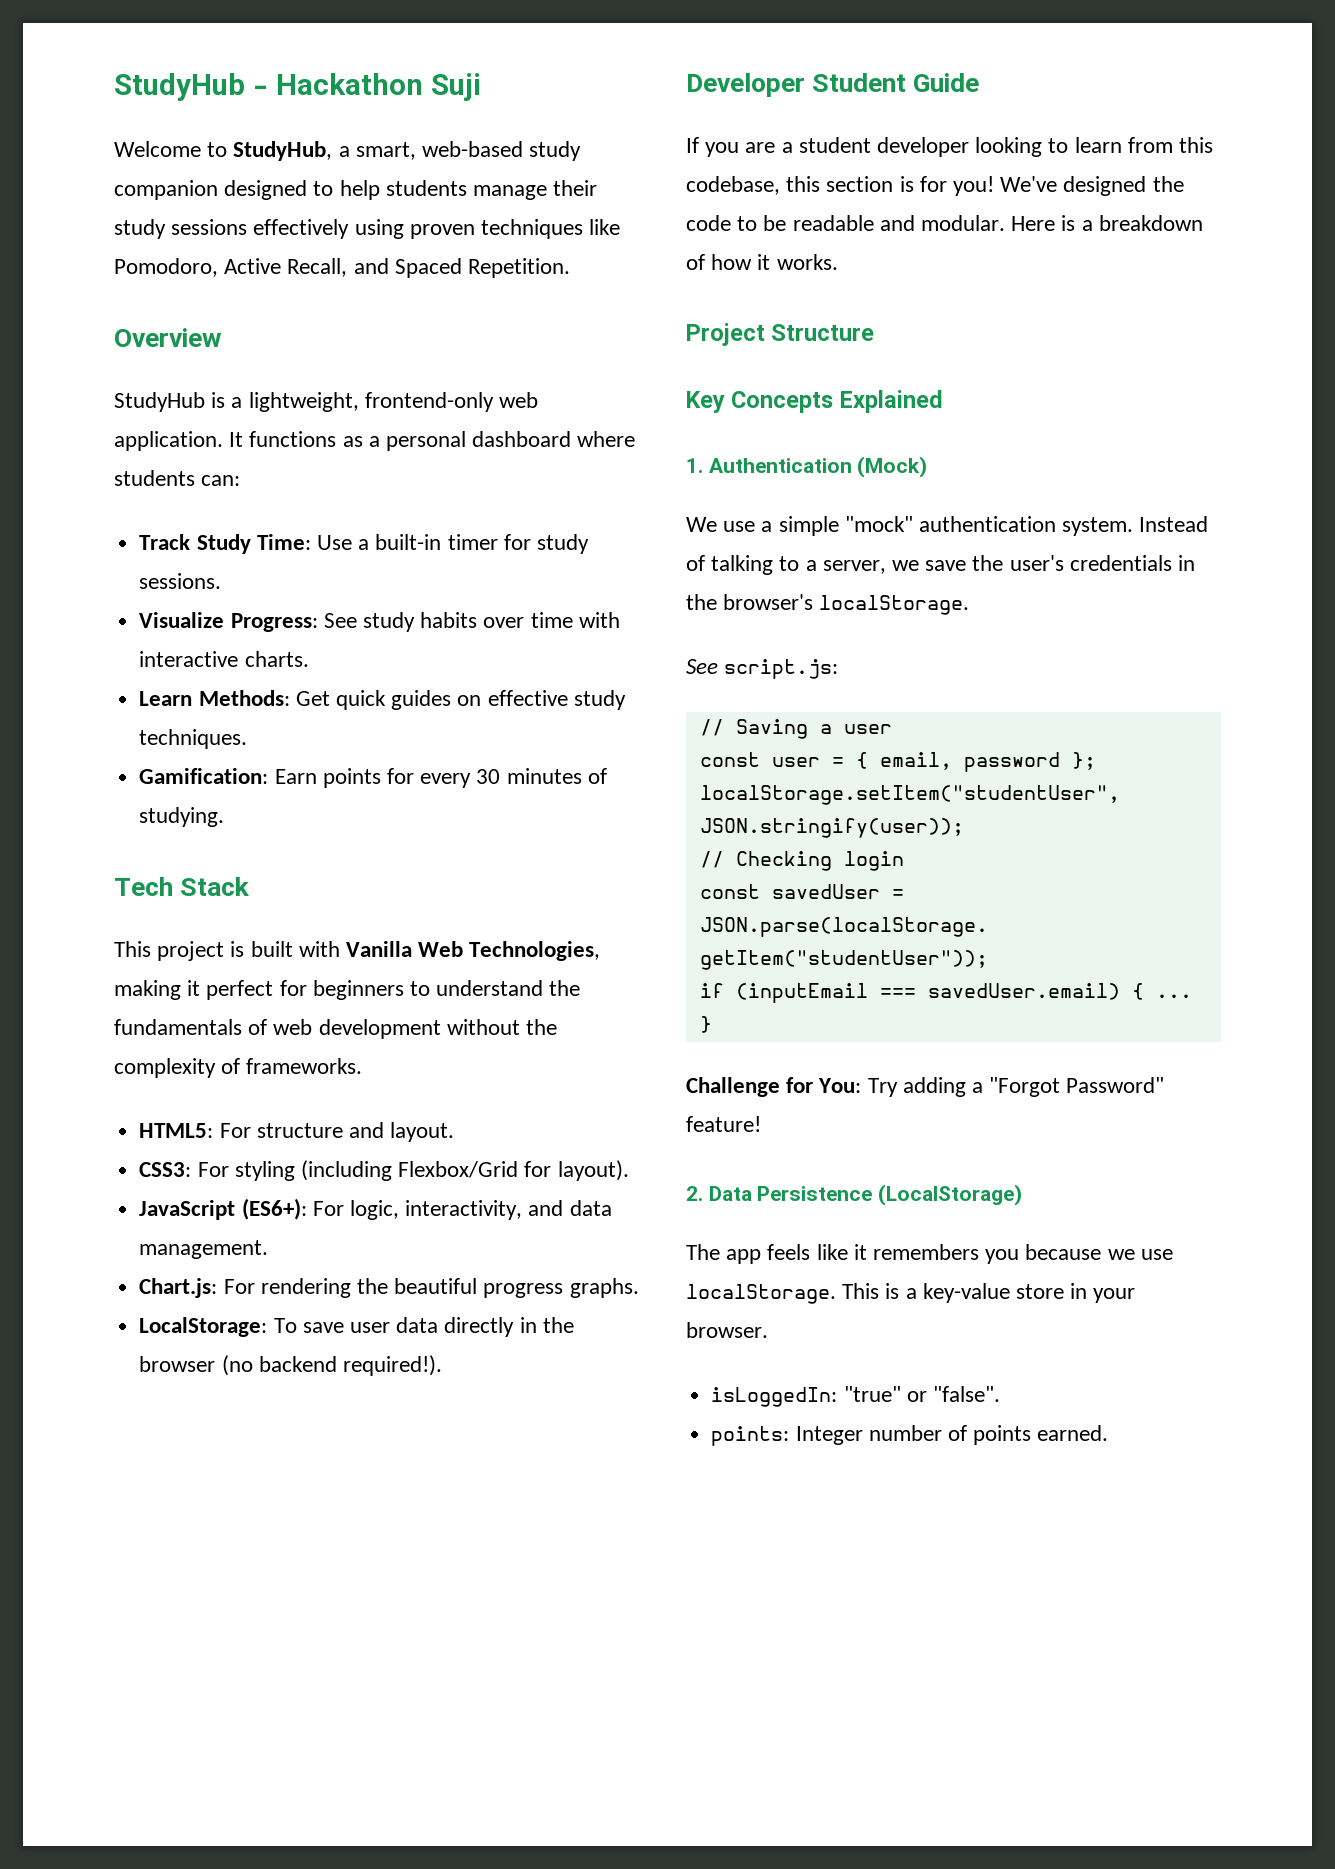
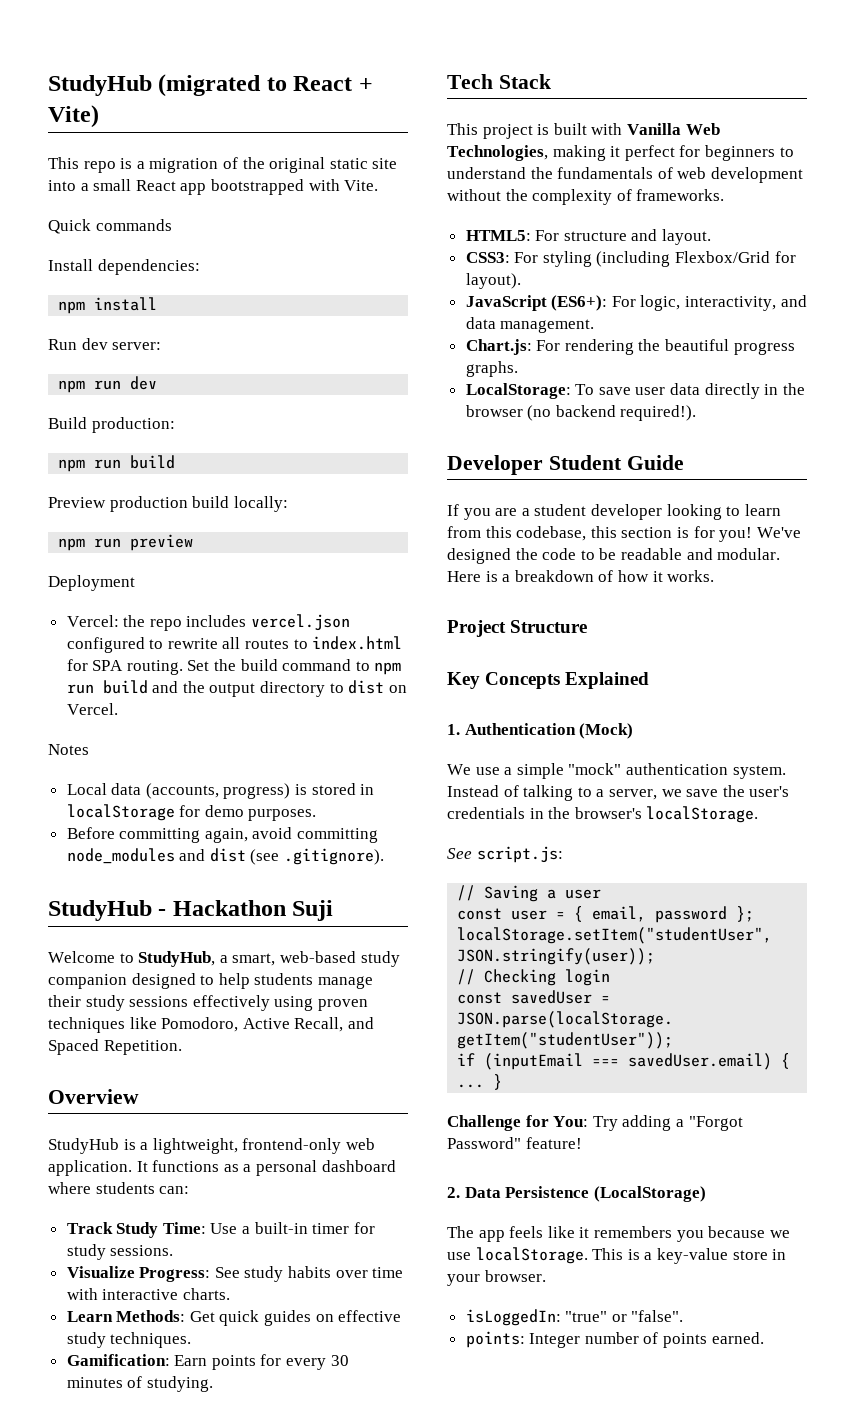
[114,73,245,101] StudyHub -> [48,74,373,97] [48,105,99,128] [48,157,398,173] [48,179,379,195] [48,219,172,234] [48,259,200,275] [58,297,158,314] [48,338,162,350] [58,376,158,393] [48,417,175,433] [58,455,176,472] [48,496,288,512] [58,534,194,551] [48,575,135,591] [66,614,351,631] [66,636,403,653] [66,659,402,675] [66,680,407,697] [66,703,118,715] [48,744,89,755] [66,783,375,799] [66,804,317,821] [66,827,379,843] [66,848,385,865] [48,900,152,921] StudyHub (migrated to React + Vite) // This repo is a migration of the original static site into a small React app bootstrapped with Vite. // Quick commands // Install dependencies: // npm install // Run dev server: // npm run dev // Build production: // npm run build // Preview production build locally: // npm run preview // Deployment // Vercel: the repo includes vercel.json configured to rewrite all routes to index.html for SPA routing. Set the build command to npm run build and the output directory to dist on Vercel. // Notes // Local data (accounts, progress) is stored in localStorage for demo purposes. // Before committing again, avoid committing node_modules and dist (see .gitignore). // StudyHub

